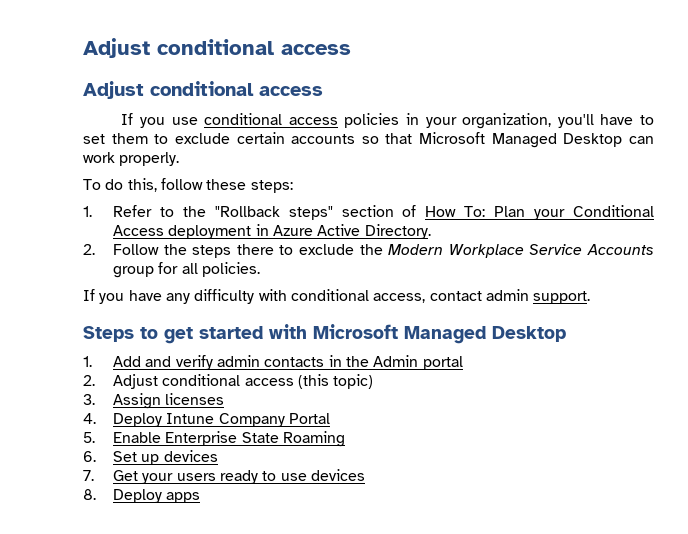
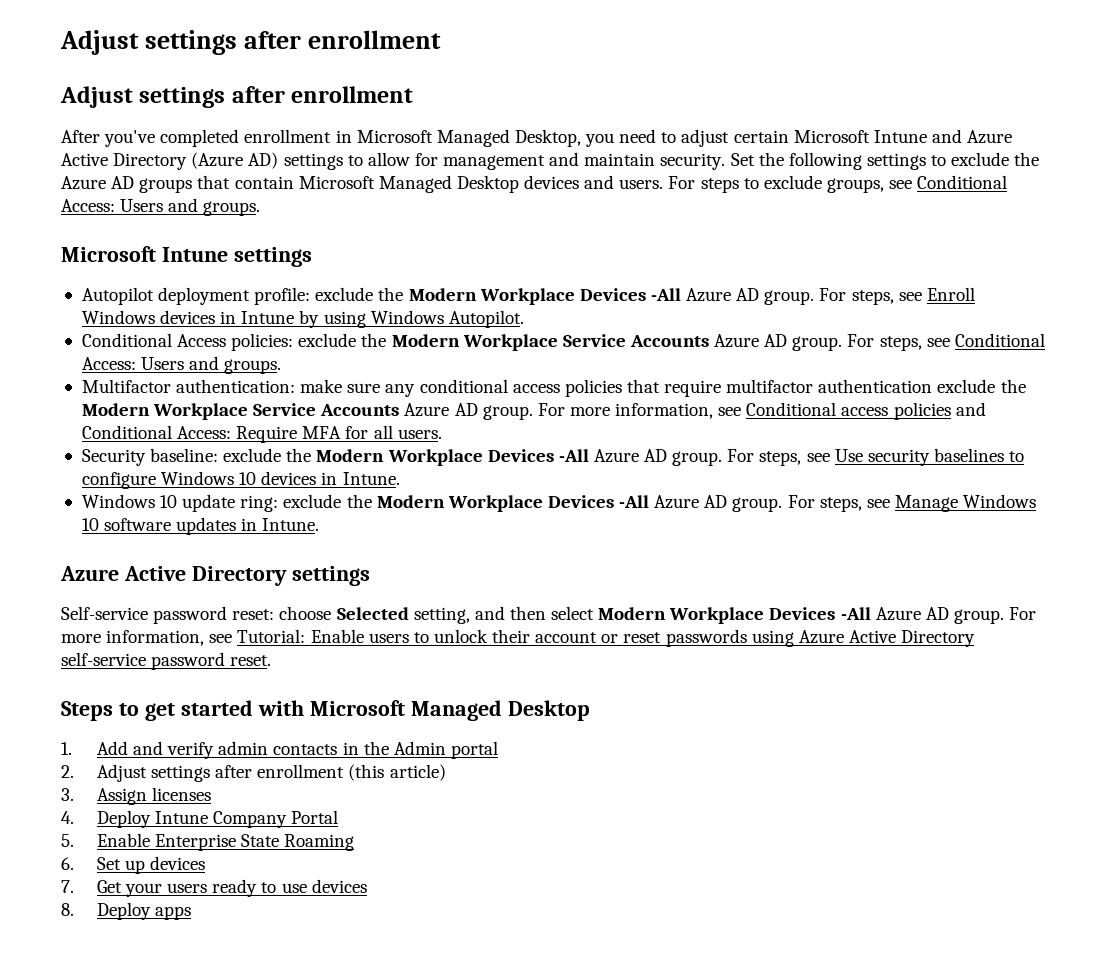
[83,38,351,58] [83,81,323,99] [121,113,654,129] [83,132,654,148] [83,152,180,166] [83,178,293,193] [83,205,655,220] [112,224,431,239] [83,244,654,258] [112,262,260,278] [83,289,591,304] Adjust conditional access // Adjust conditional access // If you use conditional access policies in your organization, you'll have to set them to exclude certain accounts so that Microsoft Managed Desktop can work properly. // To do this, follow these steps: // 1. Refer to the "Rollback steps" section of How To: Plan your Conditional Access deployment in Azure Active Directory. // 2. Follow the steps there to exclude the Modern Workplace Service Accounts group for all policies. // If you have any difficulty with conditional access, contact admin support. -> [60,30,442,55] [60,86,414,108] [61,129,1013,147] [61,152,1040,170] [61,175,1008,193] [61,198,261,216] [61,246,312,267] [81,287,975,305] [81,310,524,328] [81,333,1045,351] [81,356,282,374] [81,379,1026,397] [81,402,986,420] [81,425,442,443] [81,448,1025,466] [81,471,400,489] [81,494,1037,512] [81,517,320,535] [60,566,370,586] [61,606,1037,624] [61,629,976,647] [61,652,272,670] Adjust settings after enrollment // Adjust settings after enrollment // After you've completed enrollment in Microsoft Managed Desktop, you need to adjust certain Microsoft Intune and Azure Active Directory (Azure AD) settings to allow for management and maintain security. Set the following settings to exclude the Azure AD groups that contain Microsoft Managed Desktop devices and users. For steps to exclude groups, see Conditional Access: Users and groups. // Microsoft Intune settings // Autopilot deployment profile: exclude the Modern Workplace Devices -All Azure AD group. For steps, see Enroll Windows devices in Intune by using Windows Autopilot. // Conditional Access policies: exclude the Modern Workplace Service Accounts Azure AD group. For steps, see Conditional Access: Users and groups. // Multifactor authentication: make sure any conditional access policies that require multifactor authentication exclude the Modern Workplace Service Accounts Azure AD group. For more information, see Conditional access policies and Conditional Access: Require MFA for all users. // Security baseline: exclude the Modern Workplace Devices -All Azure AD group. For steps, see Use security baselines to configure Windows 10 devices in Intune. // Windows 10 update ring: exclude the Modern Workplace Devices -All Azure AD group. For steps, see Manage Windows 10 software updates in Intune. // Azure Active Directory settings // Self-service password reset: choose Selected setting, and then select Modern Workplace Devices -All Azure AD group. For more information, see Tutorial: Enable users to unlock their account or reset passwords using Azure Active Directory self-service password reset.
[162,374,374,389] conditional access (this topic) -> [151,764,446,782] settings after enrollment (this article)

